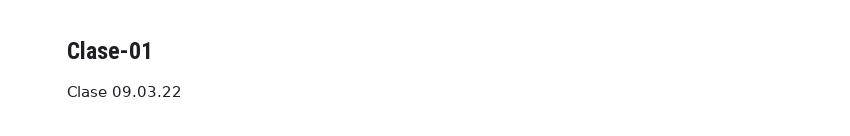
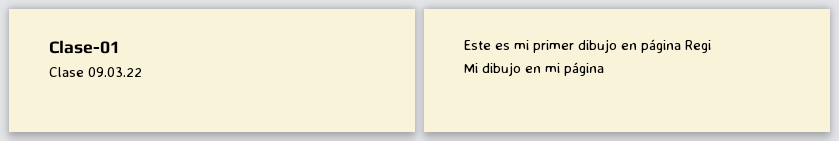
(182, 91) none -> [464,39,711,53] [464,62,604,76] // Este es mi primer dibujo en página Regi // Mi dibujo en mi página

